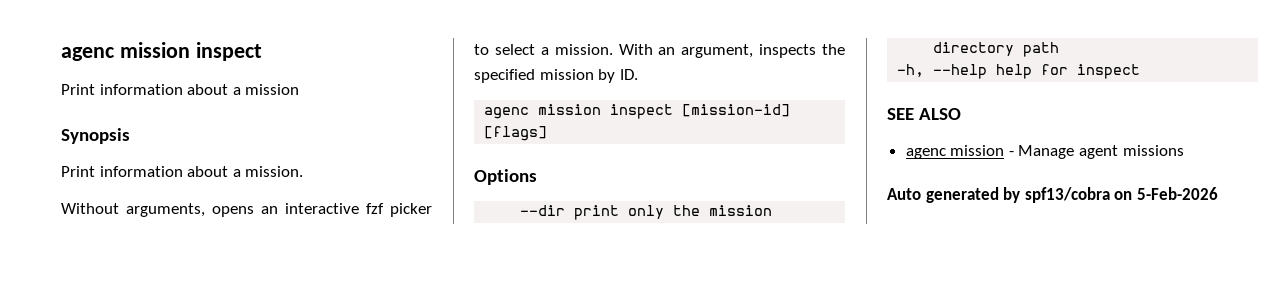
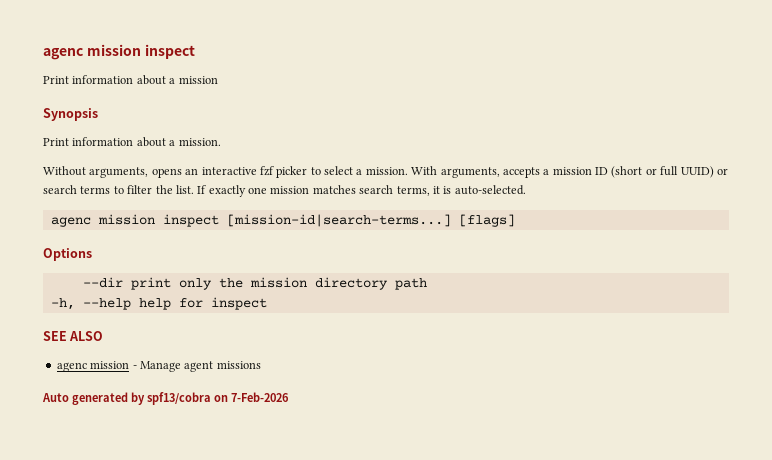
[658,44,845,58] [474,69,638,83] [484,104,791,119] an argument, inspects the specified mission by ID. // agenc mission inspect [mission-id] -> [440,166,728,178] [43,185,526,197] [50,214,451,227] arguments, accepts a mission ID (short or full UUID) or search terms to filter the list. If exactly one mission matches search terms, it is auto-selected. // agenc mission inspect [mission-id|search-terms...]
[1136,187,1218,200] 5-Feb-2026 -> [231,392,289,402] 7-Feb-2026

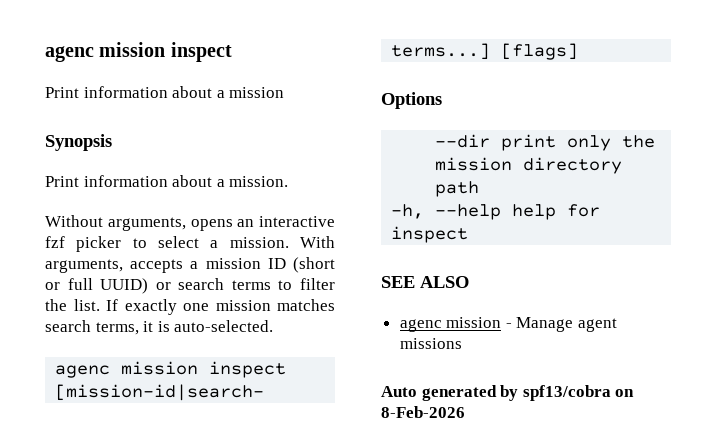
[231,392,289,402] 7-Feb-2026 -> [381,406,465,418] 8-Feb-2026

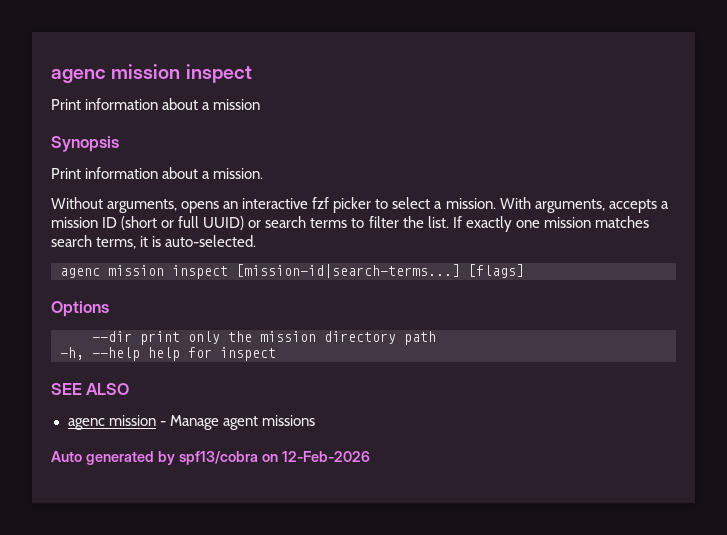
[381,406,465,418] 8-Feb-2026 -> [281,451,370,462] 12-Feb-2026

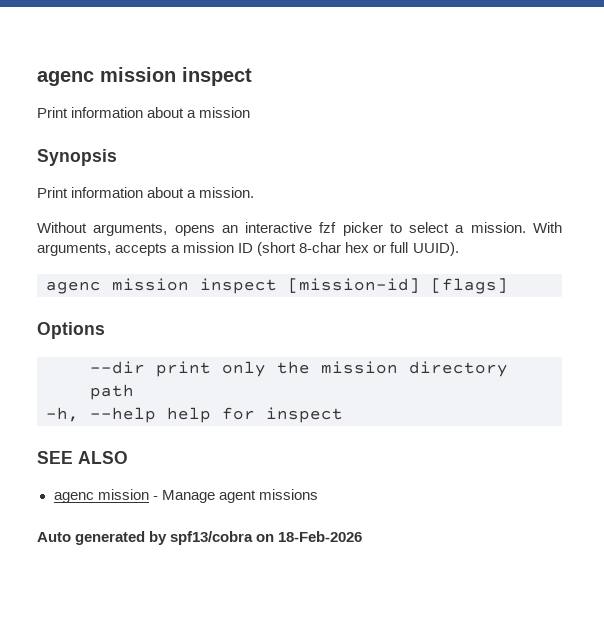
[161,216,649,232] [51,235,257,249] [60,264,460,279] or full UUID) or search terms to filter the list. If exactly one mission matches search terms, it is auto-selected. // agenc mission inspect [mission-id|search-terms...] -> [299,242,459,256] [46,278,420,294] 8-char hex or full UUID). // agenc mission inspect [mission-id]
[281,451,370,462] 12-Feb-2026 -> [278,531,363,542] 18-Feb-2026

